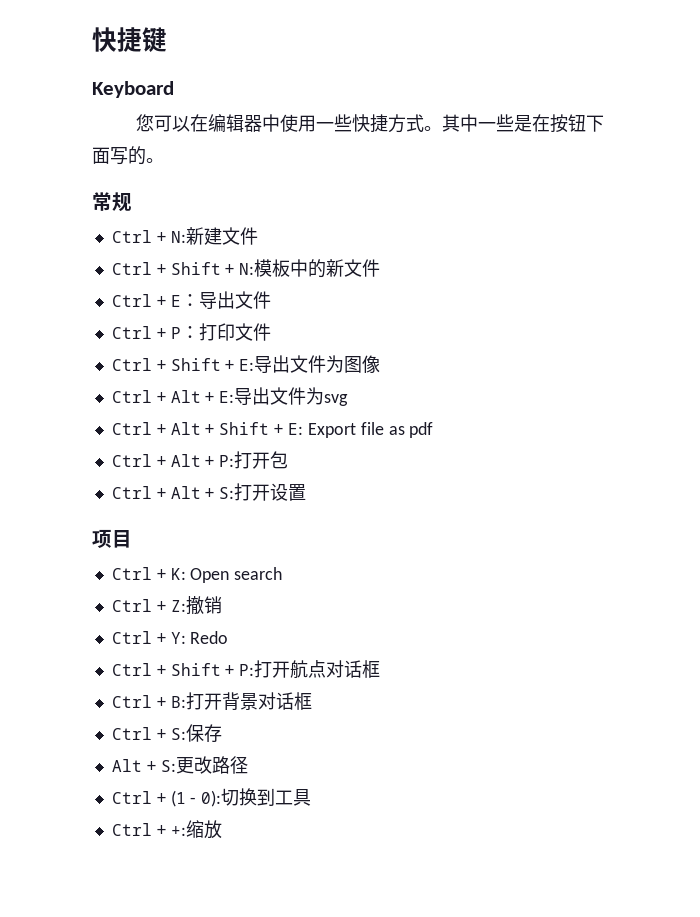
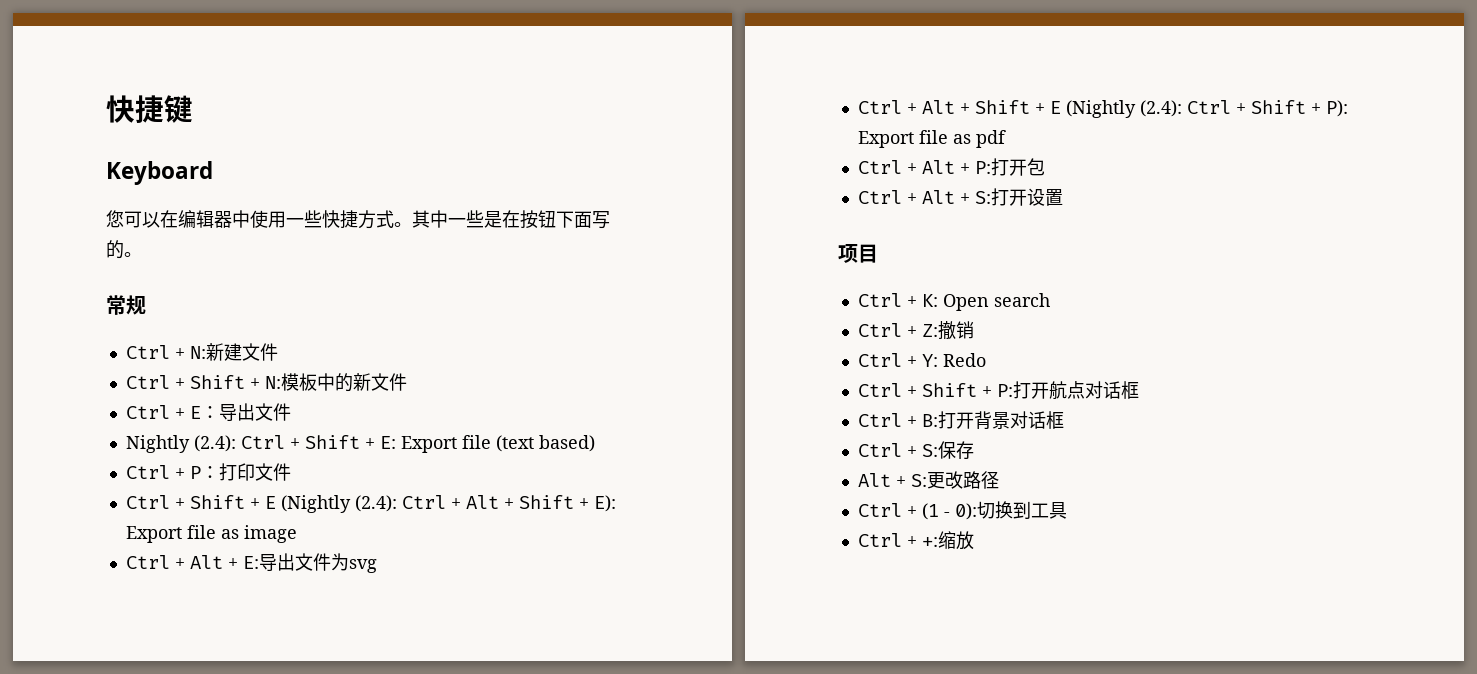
(271, 300) none -> [125,435,595,453] // Nightly (2.4): Ctrl + Shift + E: Export file (text based)
[239,355,381,373] E:导出文件为图像 -> [264,495,616,513] [125,525,297,543] E (Nightly (2.4): Ctrl + Alt + Shift + E): Export file as image
[287,423,303,435] E: -> [1049,100,1348,118] E (Nightly (2.4): Ctrl + Shift + P):

